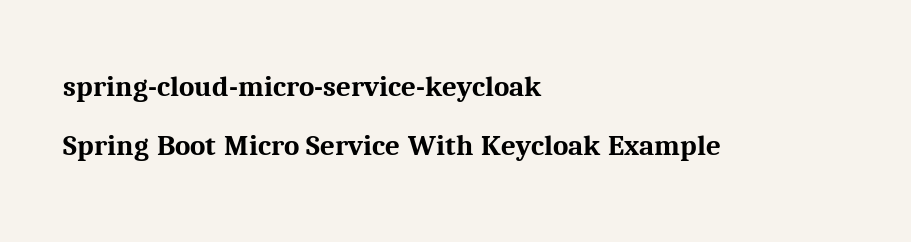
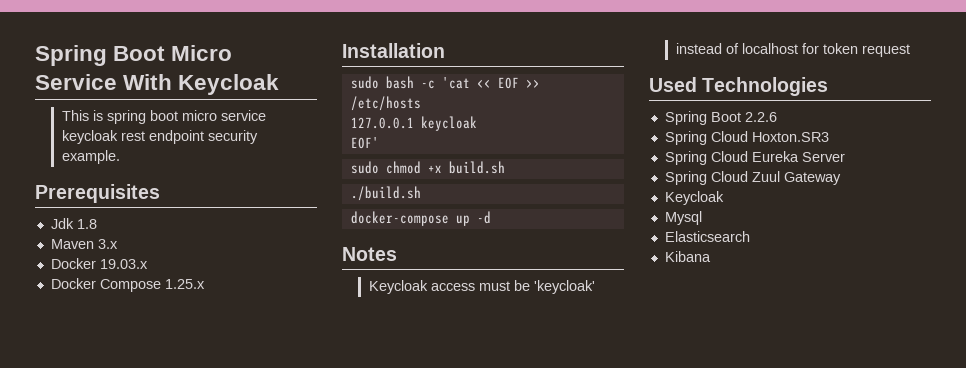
[63,76,542,102] spring-cloud-micro-service-keycloak // -> (35, 55) none
[607,135,721,161] Example -> [61,110,266,124] [61,130,258,144] [61,150,120,164] [35,184,160,203] [50,218,97,229] [50,239,118,249] [50,258,148,269] [50,278,205,292] [342,43,445,58] [350,76,540,89] [350,96,421,111] [350,116,477,131] [350,137,379,149] [350,161,505,174] [350,186,421,201] [350,211,491,226] [342,247,397,261] [368,280,595,294] [675,43,910,57] [649,77,829,96] [664,111,777,125] [664,131,829,145] [664,151,845,165] [664,171,841,185] [664,191,724,205] [664,211,702,225] [664,231,750,242] [664,251,711,262] // This is spring boot micro service keycloak rest endpoint security example. // Prerequisites // Jdk 1.8 // Maven 3.x // Docker 19.03.x // Docker Compose 1.25.x // Installation // sudo bash -c 'cat << EOF >> /etc/hosts // 127.0.0.1 keycloak // EOF' // sudo chmod +x build.sh // ./build.sh // docker-compose up -d // Notes // Keycloak access must be 'keycloak' instead of localhost for token request // Used Technologies // Spring Boot 2.2.6 // Spring Cloud Hoxton.SR3 // Spring Cloud Eureka Server // Spring Cloud Zuul Gateway // Keycloak // Mysql // Elasticsearch // Kibana

